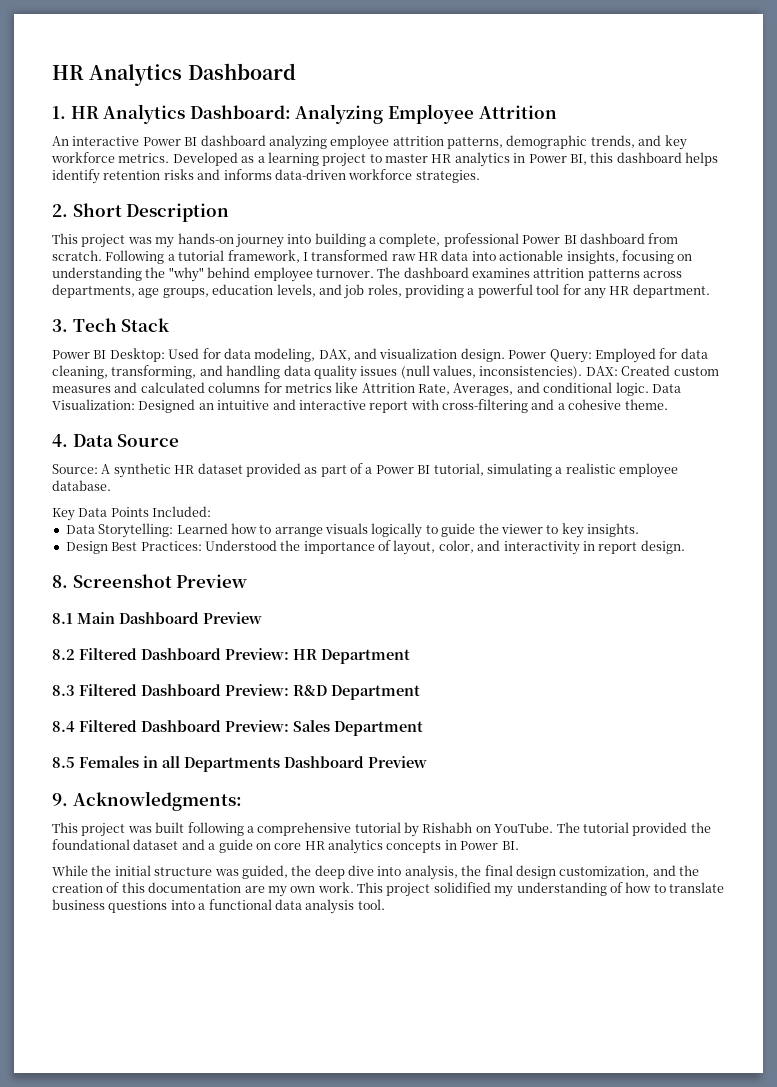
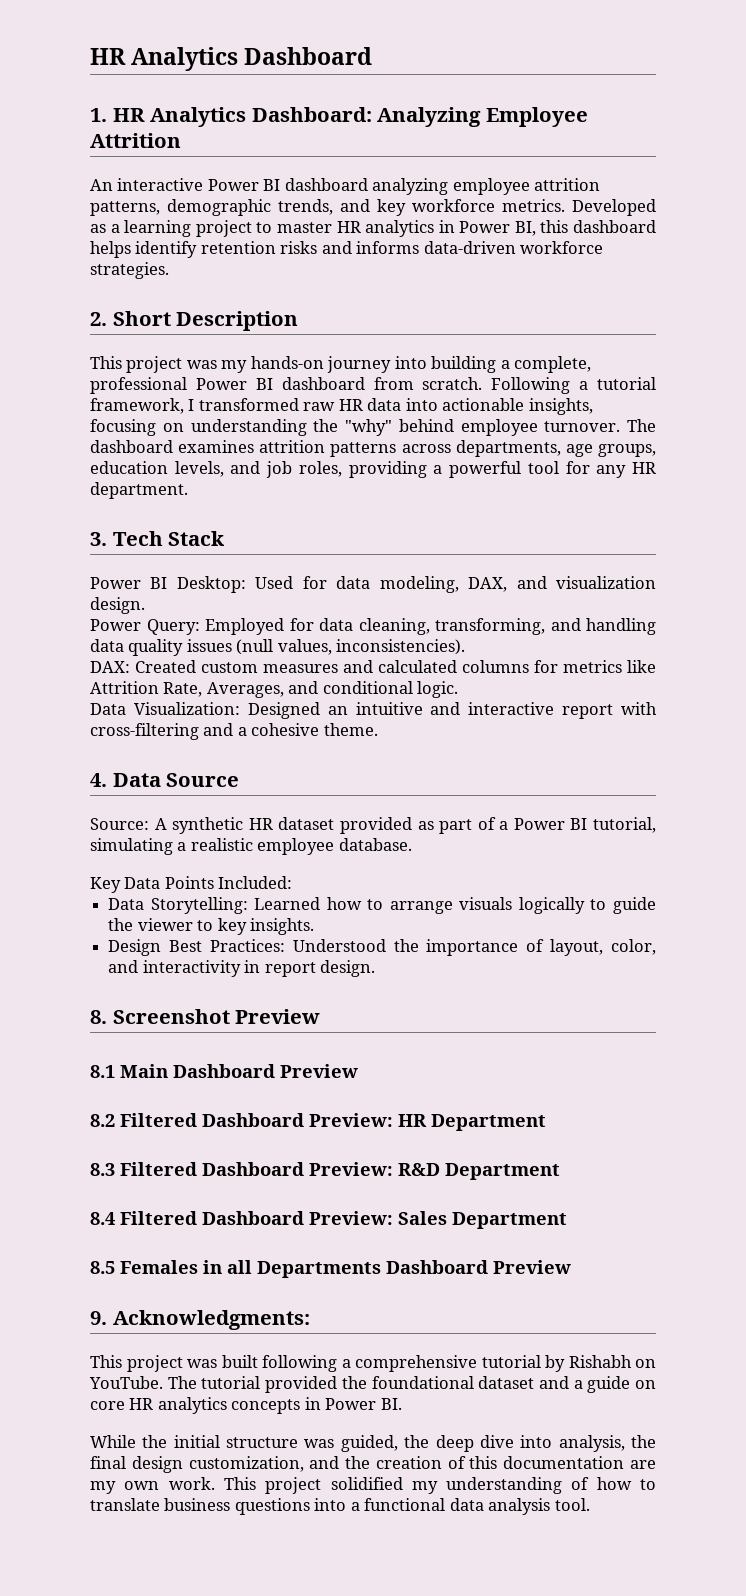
(505, 355) none -> (145, 605) //
(583, 372) none -> (466, 647) //
(649, 389) none -> (459, 689) //

